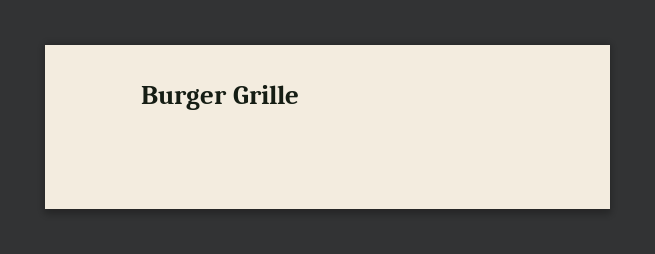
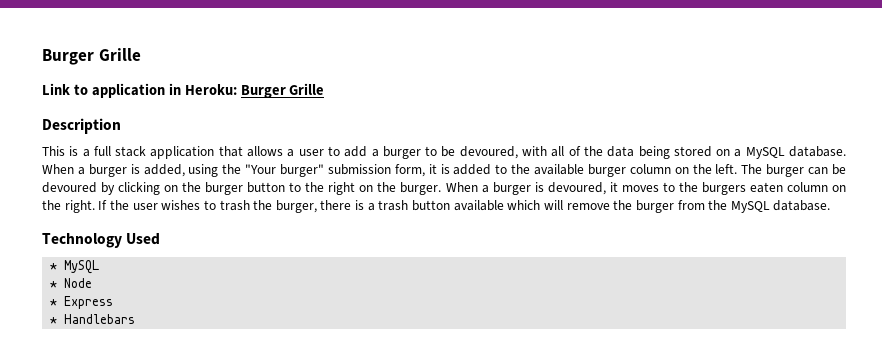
[141,85,300,110] Burger Grille -> [42,48,141,65] [42,83,325,98] [42,118,121,134] [42,146,847,159] [42,164,846,177] [42,182,846,195] [42,200,831,213] [42,233,161,248] [50,260,100,274] [50,278,93,288] [50,296,114,309] [50,314,136,324] Burger Grille // Link to application in Heroku: Burger Grille // Description // This is a full stack application that allows a user to add a burger to be devoured, with all of the data being stored on a MySQL database. When a burger is added, using the "Your burger" submission form, it is added to the available burger column on the left. The burger can be devoured by clicking on the burger button to the right on the burger. When a burger is devoured, it moves to the burgers eaten column on the right. If the user wishes to trash the burger, there is a trash button available which will remove the burger from the MySQL database. // Technology Used // * MySQL // * Node // * Express // * Handlebars

